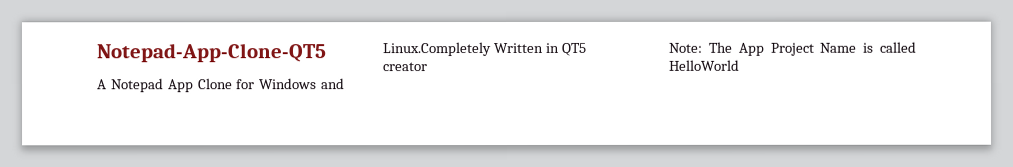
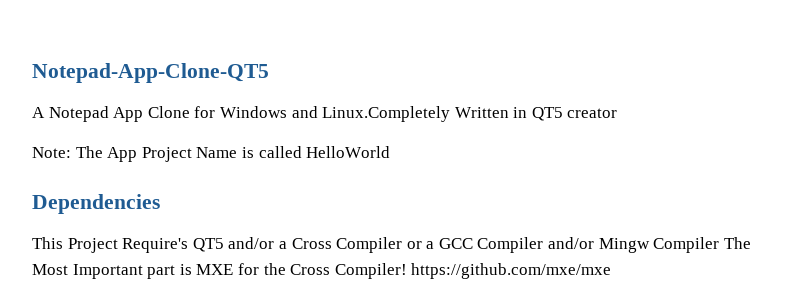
(739, 65) none -> [32,194,160,214] [32,237,751,253] [32,263,612,279] // Dependencies // This Project Require's QT5 and/or a Cross Compiler or a GCC Compiler and/or Mingw Compiler The Most Important part is MXE for the Cross Compiler! https://github.com/mxe/mxe

